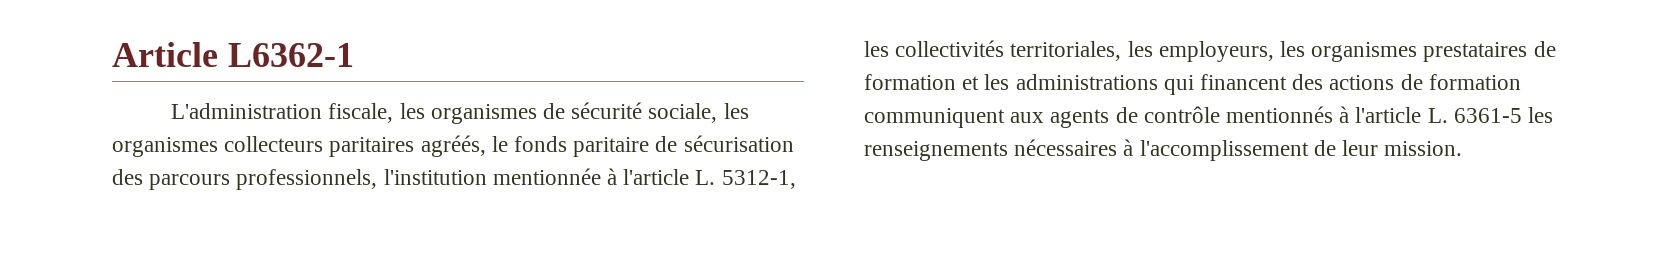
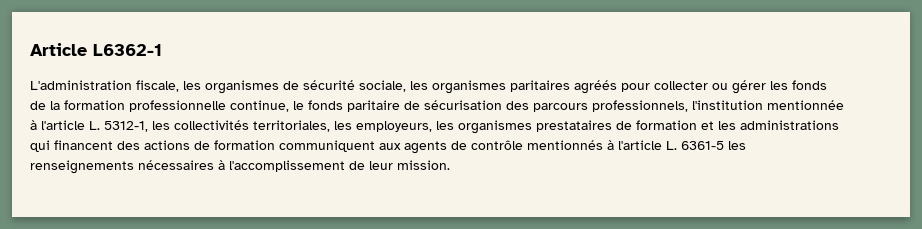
[224,135,486,157] collecteurs paritaires agréés, -> [510,80,827,94] [30,100,289,112] paritaires agréés pour collecter ou gérer les fonds de la formation professionnelle continue,

